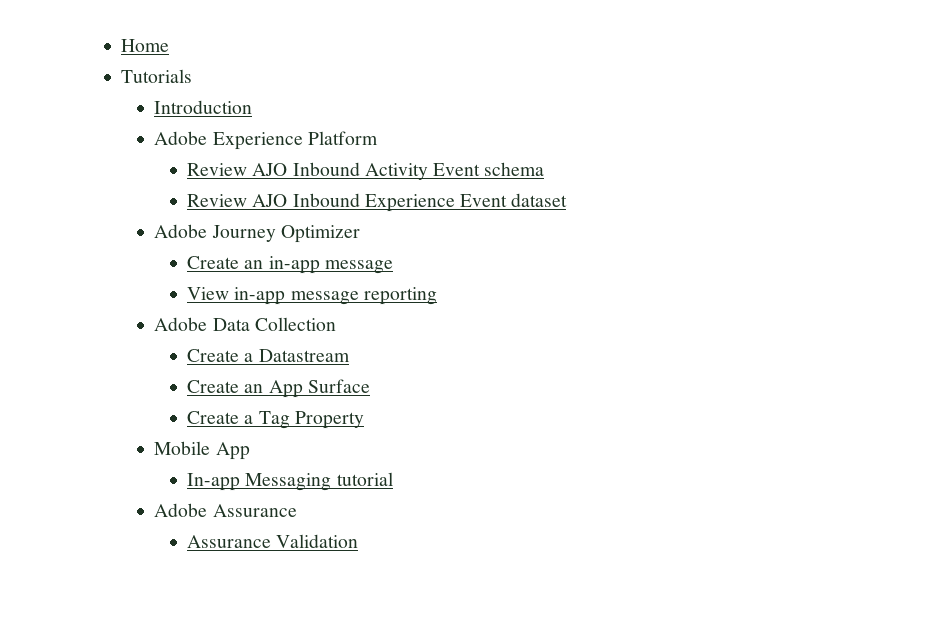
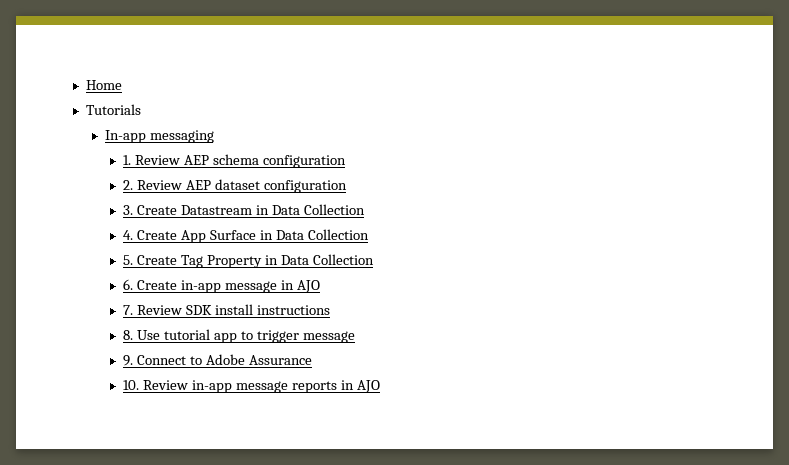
[154,100,253,114] [154,131,378,150] [187,162,545,180] [187,193,568,212] [154,224,360,243] [187,256,393,274] [187,287,437,305] [154,317,336,331] [187,349,350,362] [187,379,370,398] [187,411,364,429] [154,441,250,460] [187,472,393,491] [154,503,297,517] [187,534,359,548] Introduction // Adobe Experience Platform // Review AJO Inbound Activity Event schema // Review AJO Inbound Experience Event dataset // Adobe Journey Optimizer // Create an in-app message // View in-app message reporting // Adobe Data Collection // Create a Datastream // Create an App Surface // Create a Tag Property // Mobile App // In-app Messaging tutorial // Adobe Assurance // Assurance Validation -> [104,130,214,143] [123,154,346,168] [123,179,347,193] [123,204,365,215] [123,229,369,243] [123,254,374,268] [123,279,320,293] [123,304,330,315] [123,329,355,343] [123,354,312,366] [123,380,380,393] In-app messaging // 1. Review AEP schema configuration // 2. Review AEP dataset configuration // 3. Create Datastream in Data Collection // 4. Create App Surface in Data Collection // 5. Create Tag Property in Data Collection // 6. Create in-app message in AJO // 7. Review SDK install instructions // 8. Use tutorial app to trigger message // 9. Connect to Adobe Assurance // 10. Review in-app message reports in AJO

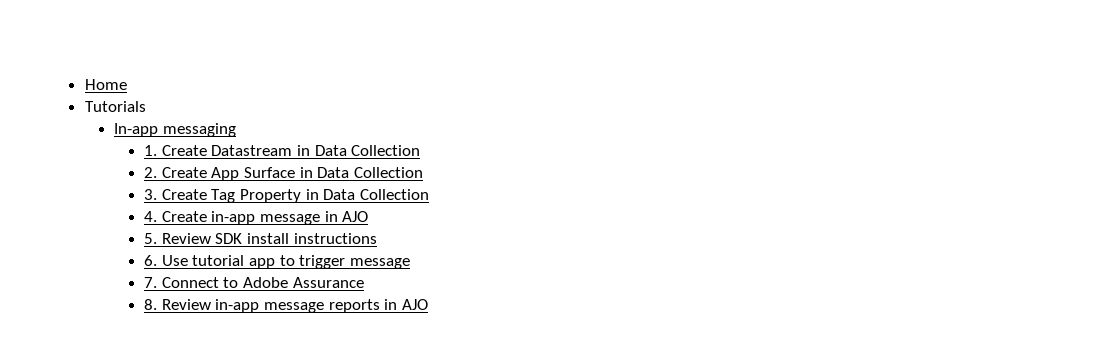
[135,154,346,168] [123,179,347,193] [123,205,134,215] Review AEP schema configuration // 2. Review AEP dataset configuration // 3. -> (158, 150) none
[123,230,134,240] 4. -> [144,167,158,178] 2.
[123,255,134,265] 5. -> [144,189,158,200] 3.
[123,279,134,290] 6. -> [144,211,158,222] 4.
[123,305,134,315] 7. -> [144,233,158,244] 5.
[123,330,134,340] 8. -> [144,255,158,266] 6.
[123,355,134,366] 9. -> [144,277,158,288] 7.
[123,380,140,390] 10. -> [144,299,158,310] 8.

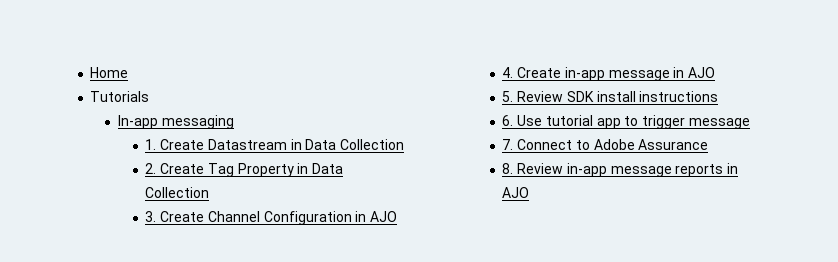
[211,167,295,181] App Surface -> [207,163,294,177] Tag Property
[211,189,429,203] Tag Property in Data Collection -> [207,211,398,225] Channel Configuration in AJO

